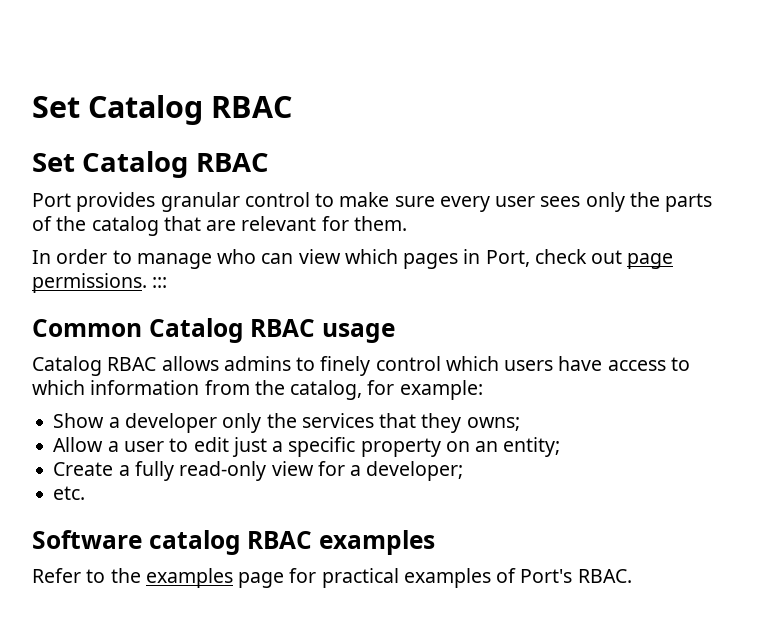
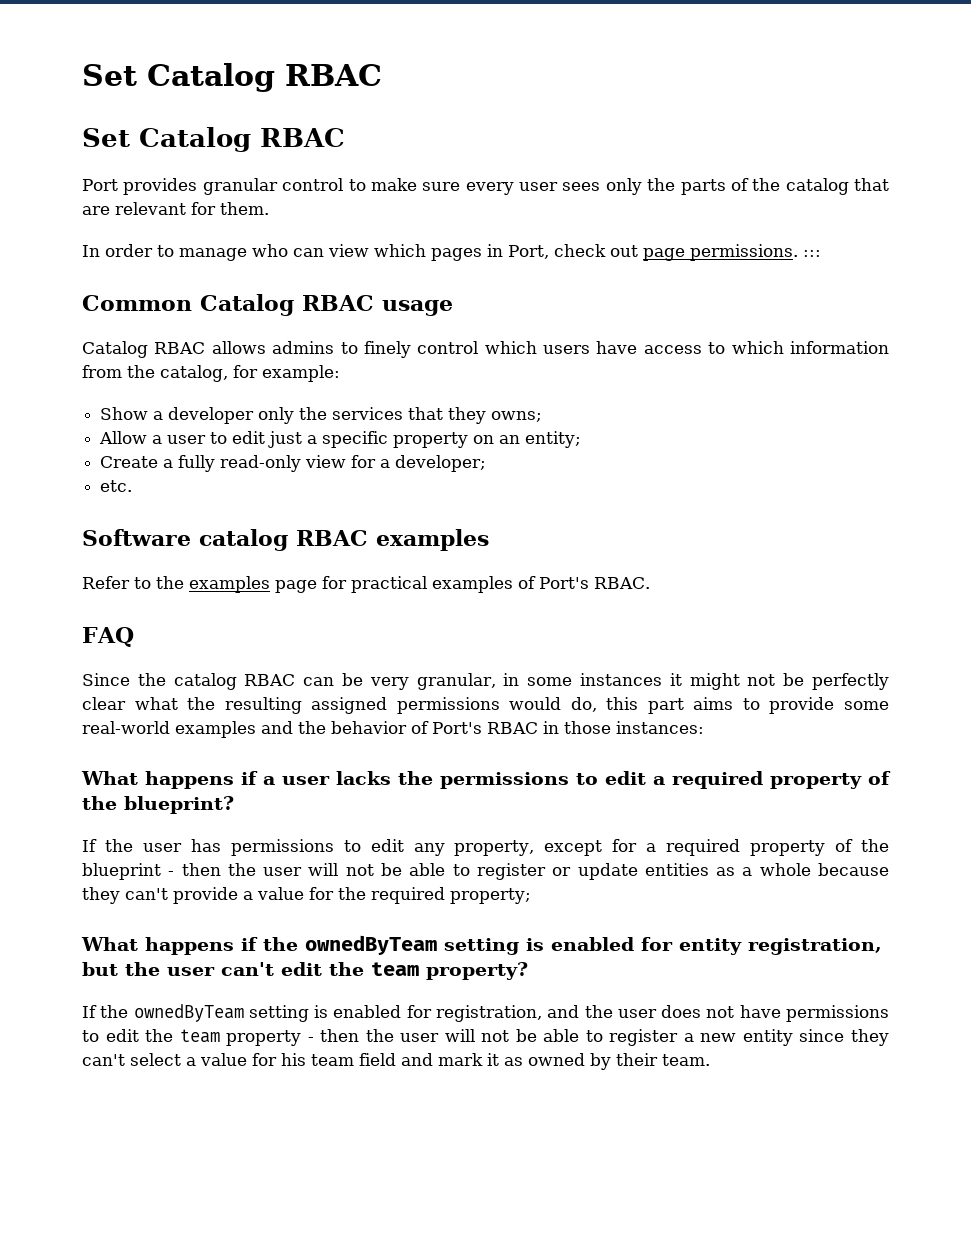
(632, 576) none -> [82,627,134,647] [82,673,890,690] [82,697,890,714] [82,721,704,738] [81,771,891,789] [82,796,234,814] [82,839,890,856] [82,863,889,880] [82,887,531,904] [81,935,882,955] [82,962,528,980] [82,1004,890,1022] [82,1029,889,1046] [82,1053,710,1070] // FAQ // Since the catalog RBAC can be very granular, in some instances it might not be perfectly clear what the resulting assigned permissions would do, this part aims to provide some real-world examples and the behavior of Port's RBAC in those instances: // What happens if a user lacks the permissions to edit a required property of the blueprint? // If the user has permissions to edit any property, except for a required property of the blueprint - then the user will not be able to register or update entities as a whole because they can't provide a value for the required property; // What happens if the ownedByTeam setting is enabled for entity registration, but the user can't edit the team property? // If the ownedByTeam setting is enabled for registration, and the user does not have permissions to edit the team property - then the user will not be able to register a new entity since they can't select a value for his team field and mark it as owned by their team.

